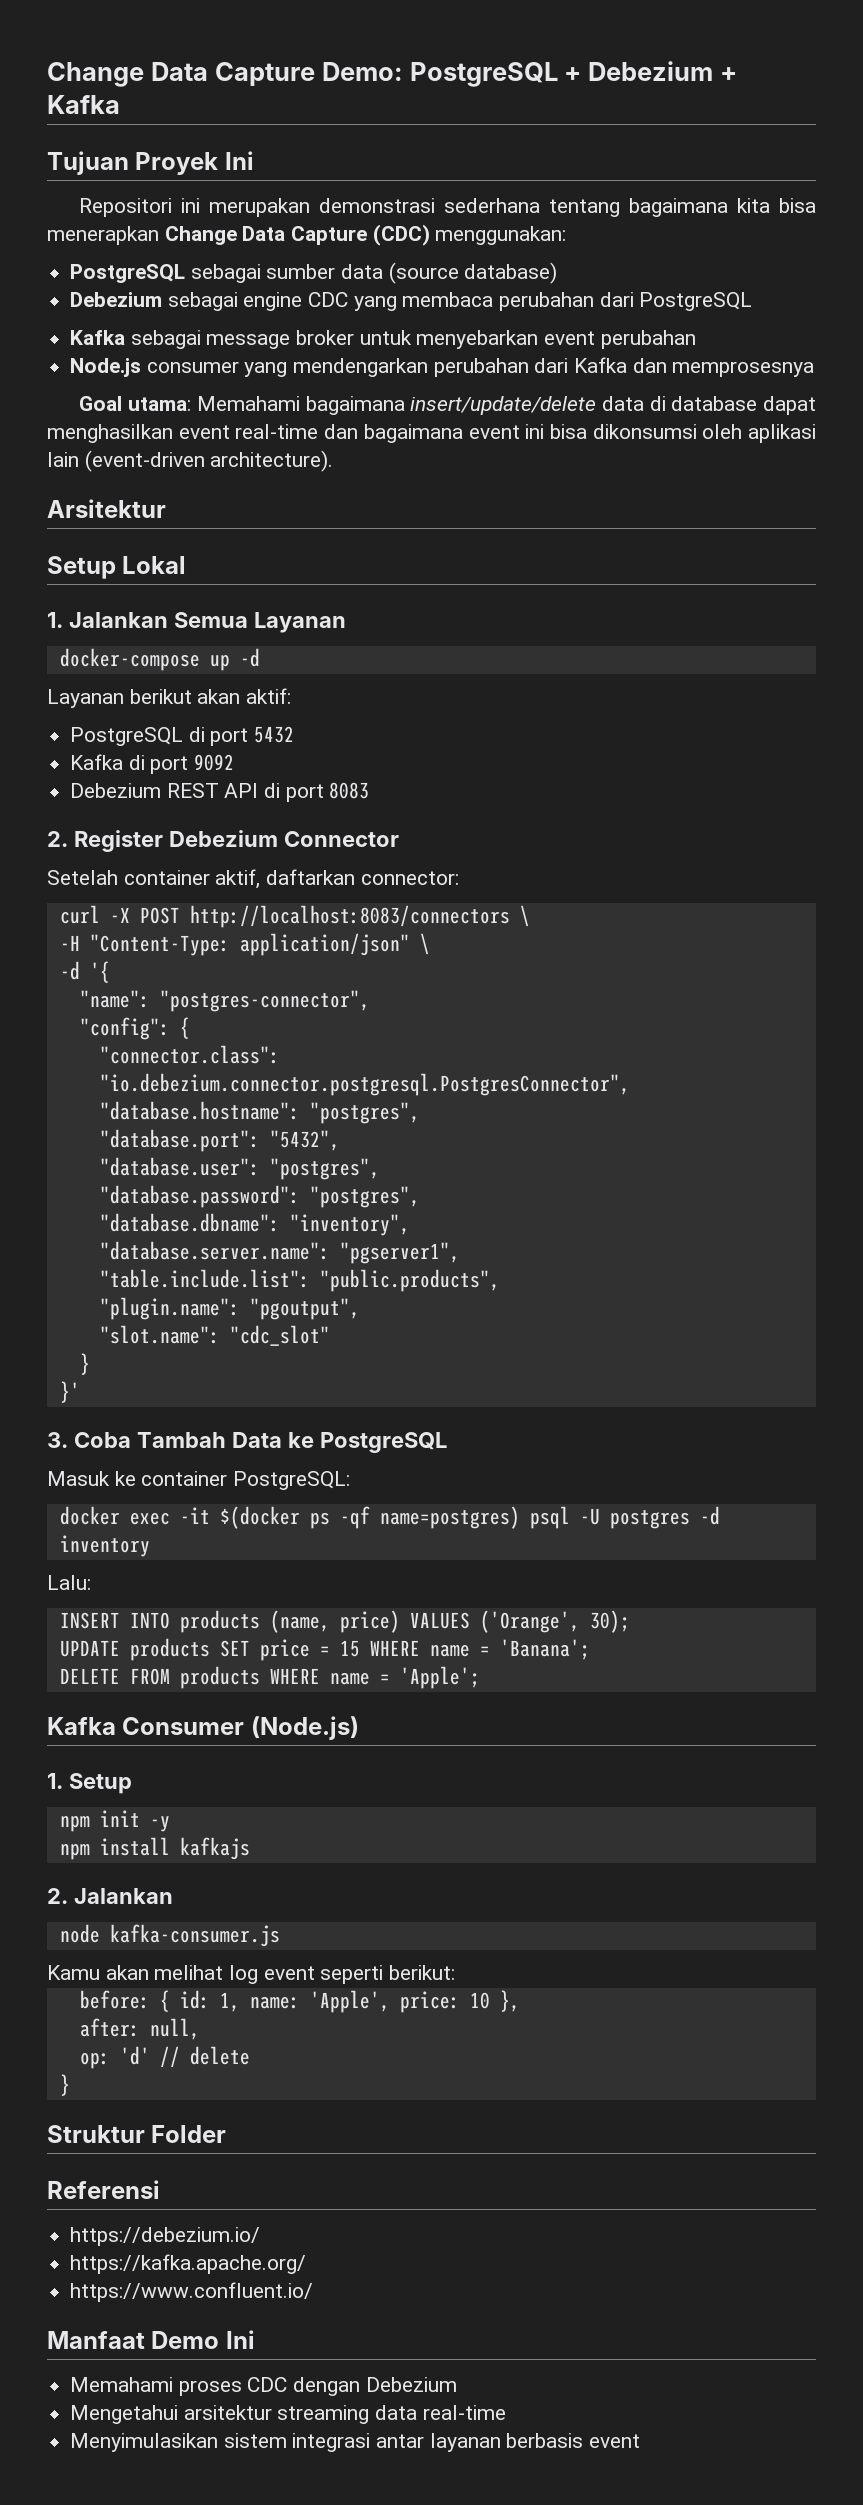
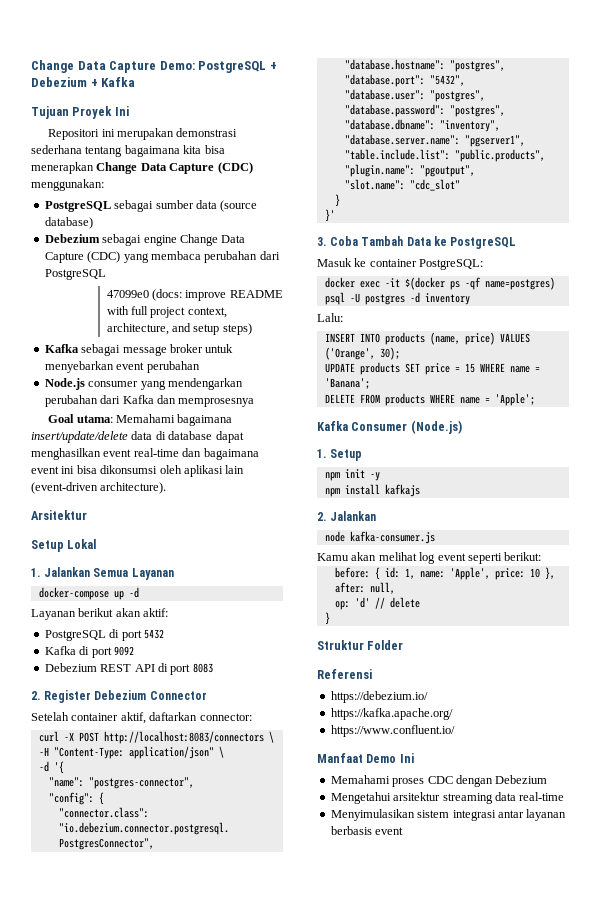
[308,292,349,307] CDC -> [179,234,246,246] [44,251,121,263] Change Data Capture (CDC)
(753, 301) none -> [106,289,283,301] [106,306,227,318] [106,323,252,335] // 47099e0 (docs: improve README with full project context, architecture, and setup steps)

